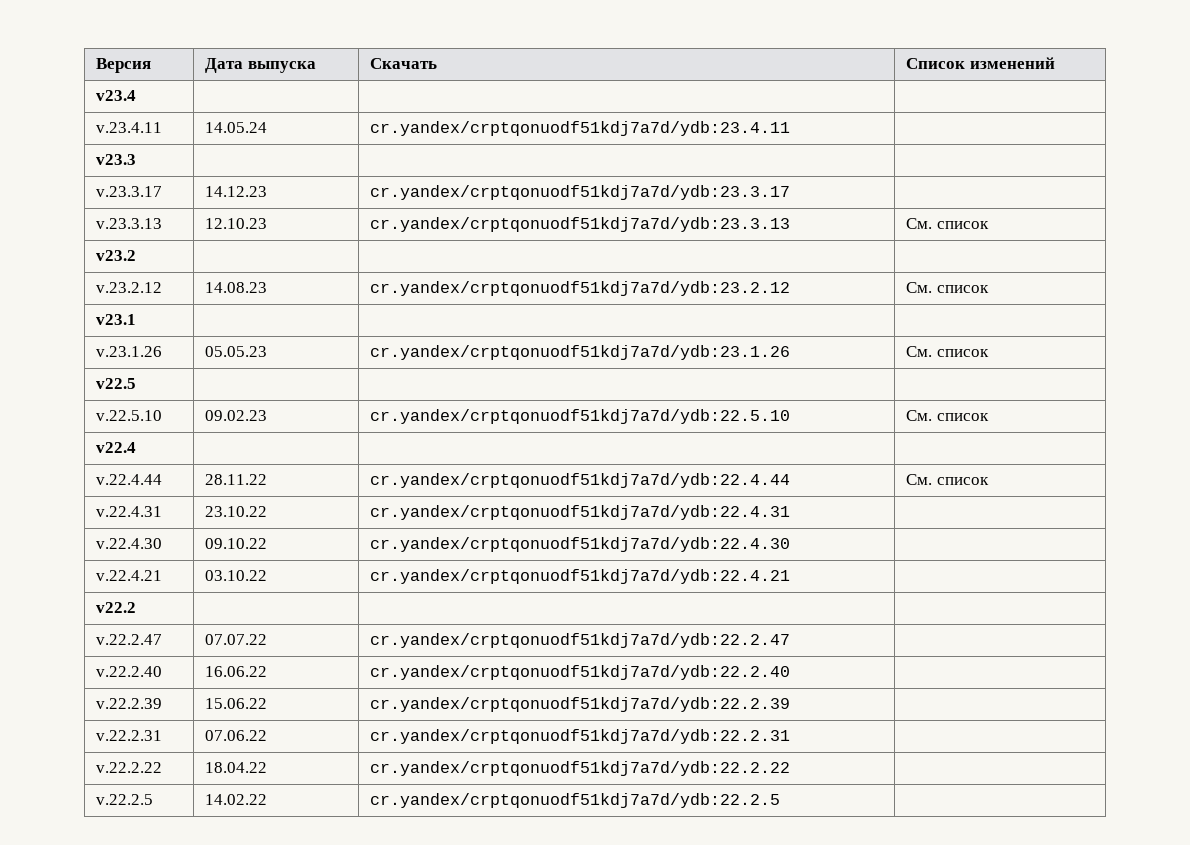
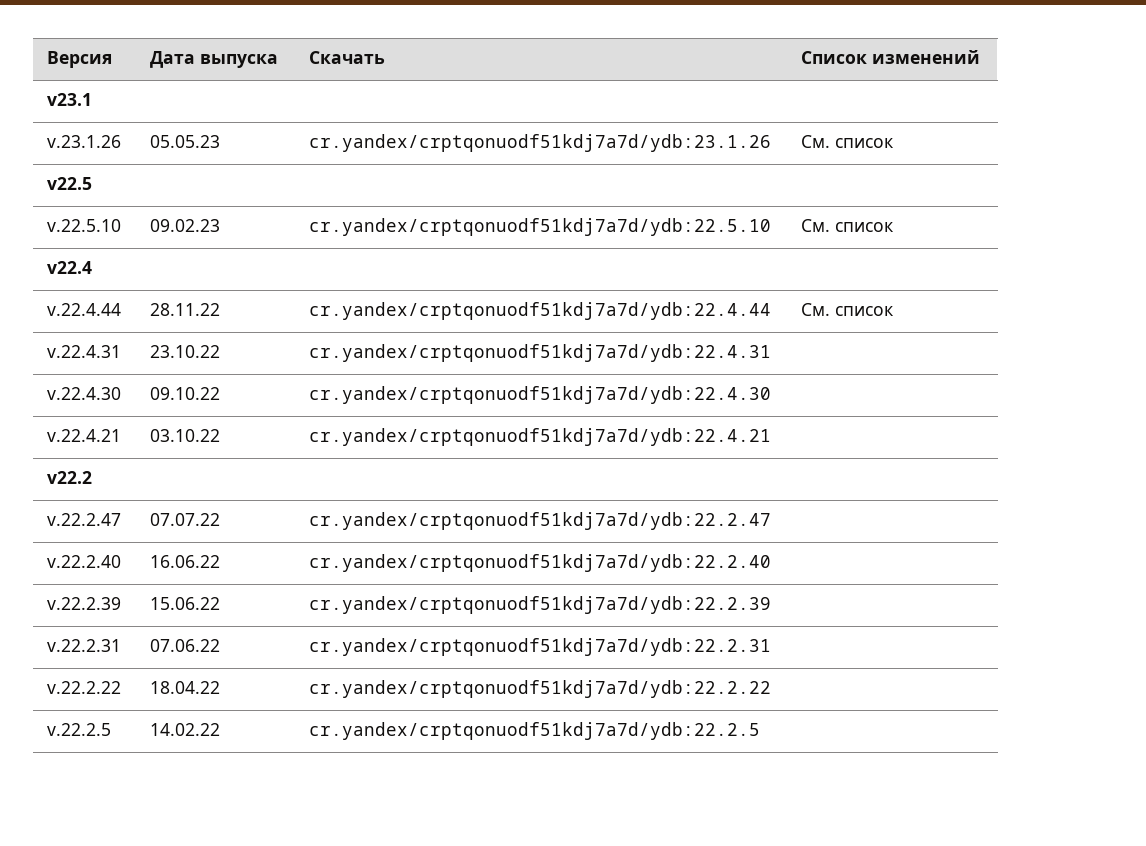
[96,90,137,101] [96,122,163,133] [205,122,268,133] [370,121,791,136] [96,154,137,165] [96,186,163,197] [205,186,268,197] [370,185,791,200] [96,218,163,229] [205,218,268,229] [370,217,791,232] [906,218,989,229] [96,250,137,261] [96,282,163,293] [205,282,268,293] [370,281,791,296] [906,282,989,293] // v23.4 | | | // v.23.4.11 | 14.05.24 | cr.yandex/crptqonuodf51kdj7a7d/ydb:23.4.11 | // v23.3 | | | // v.23.3.17 | 14.12.23 | cr.yandex/crptqonuodf51kdj7a7d/ydb:23.3.17 | // v.23.3.13 | 12.10.23 | cr.yandex/crptqonuodf51kdj7a7d/ydb:23.3.13 | См. список // v23.2 | | | // v.23.2.12 | 14.08.23 | cr.yandex/crptqonuodf51kdj7a7d/ydb:23.2.12 | См. список -> (981, 57) none

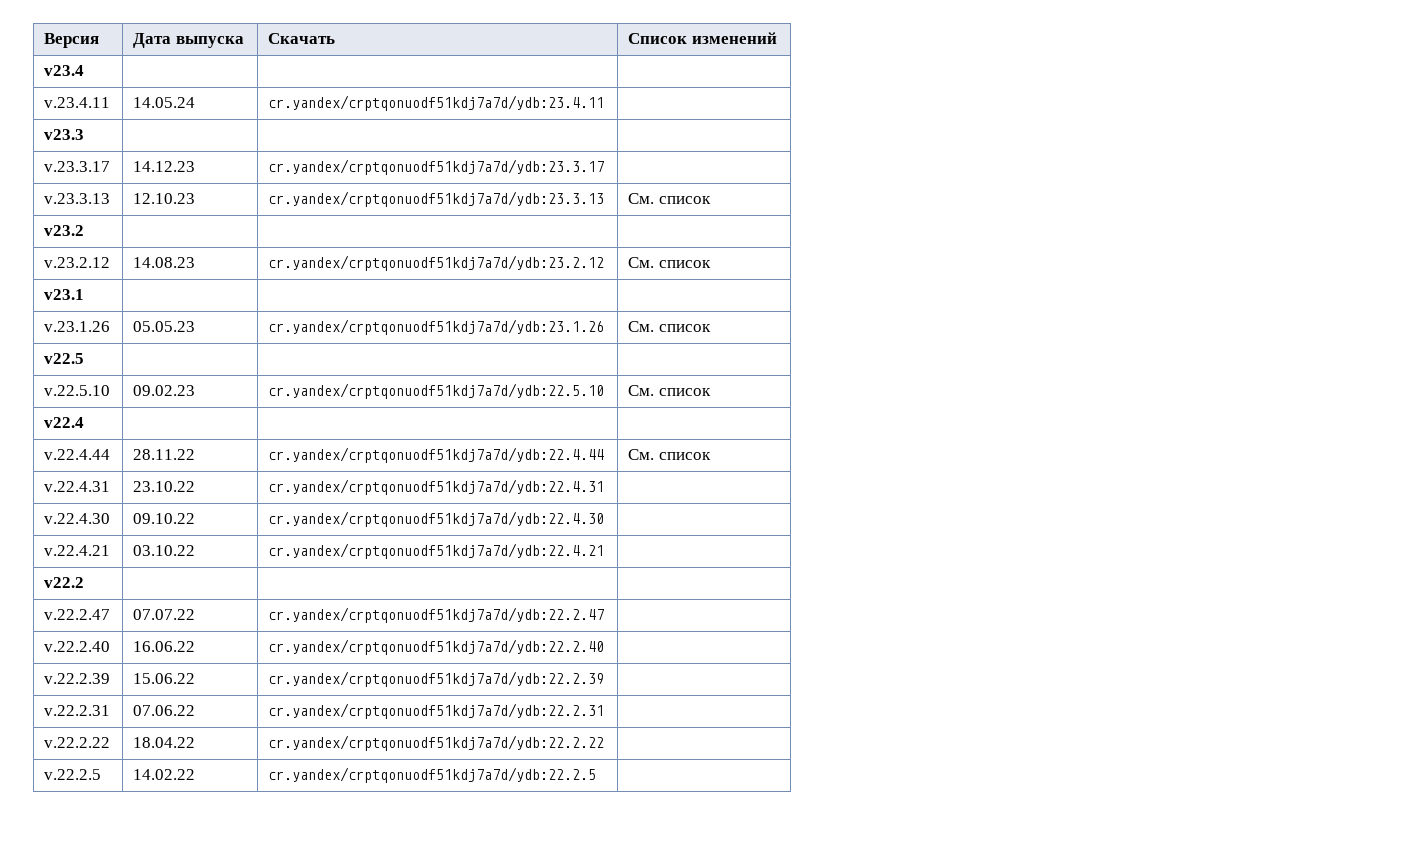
(981, 57) none -> [44,65,85,76] [44,97,111,108] [133,97,196,108] [268,95,605,111] [44,129,85,140] [44,161,111,172] [133,161,196,172] [268,159,605,175] [44,193,111,204] [133,193,196,204] [268,191,605,207] [628,193,711,204] [44,225,85,236] [44,257,111,268] [133,257,196,268] [268,255,605,271] [628,257,711,268] // v23.4 | | | // v.23.4.11 | 14.05.24 | cr.yandex/crptqonuodf51kdj7a7d/ydb:23.4.11 | // v23.3 | | | // v.23.3.17 | 14.12.23 | cr.yandex/crptqonuodf51kdj7a7d/ydb:23.3.17 | // v.23.3.13 | 12.10.23 | cr.yandex/crptqonuodf51kdj7a7d/ydb:23.3.13 | См. список // v23.2 | | | // v.23.2.12 | 14.08.23 | cr.yandex/crptqonuodf51kdj7a7d/ydb:23.2.12 | См. список

